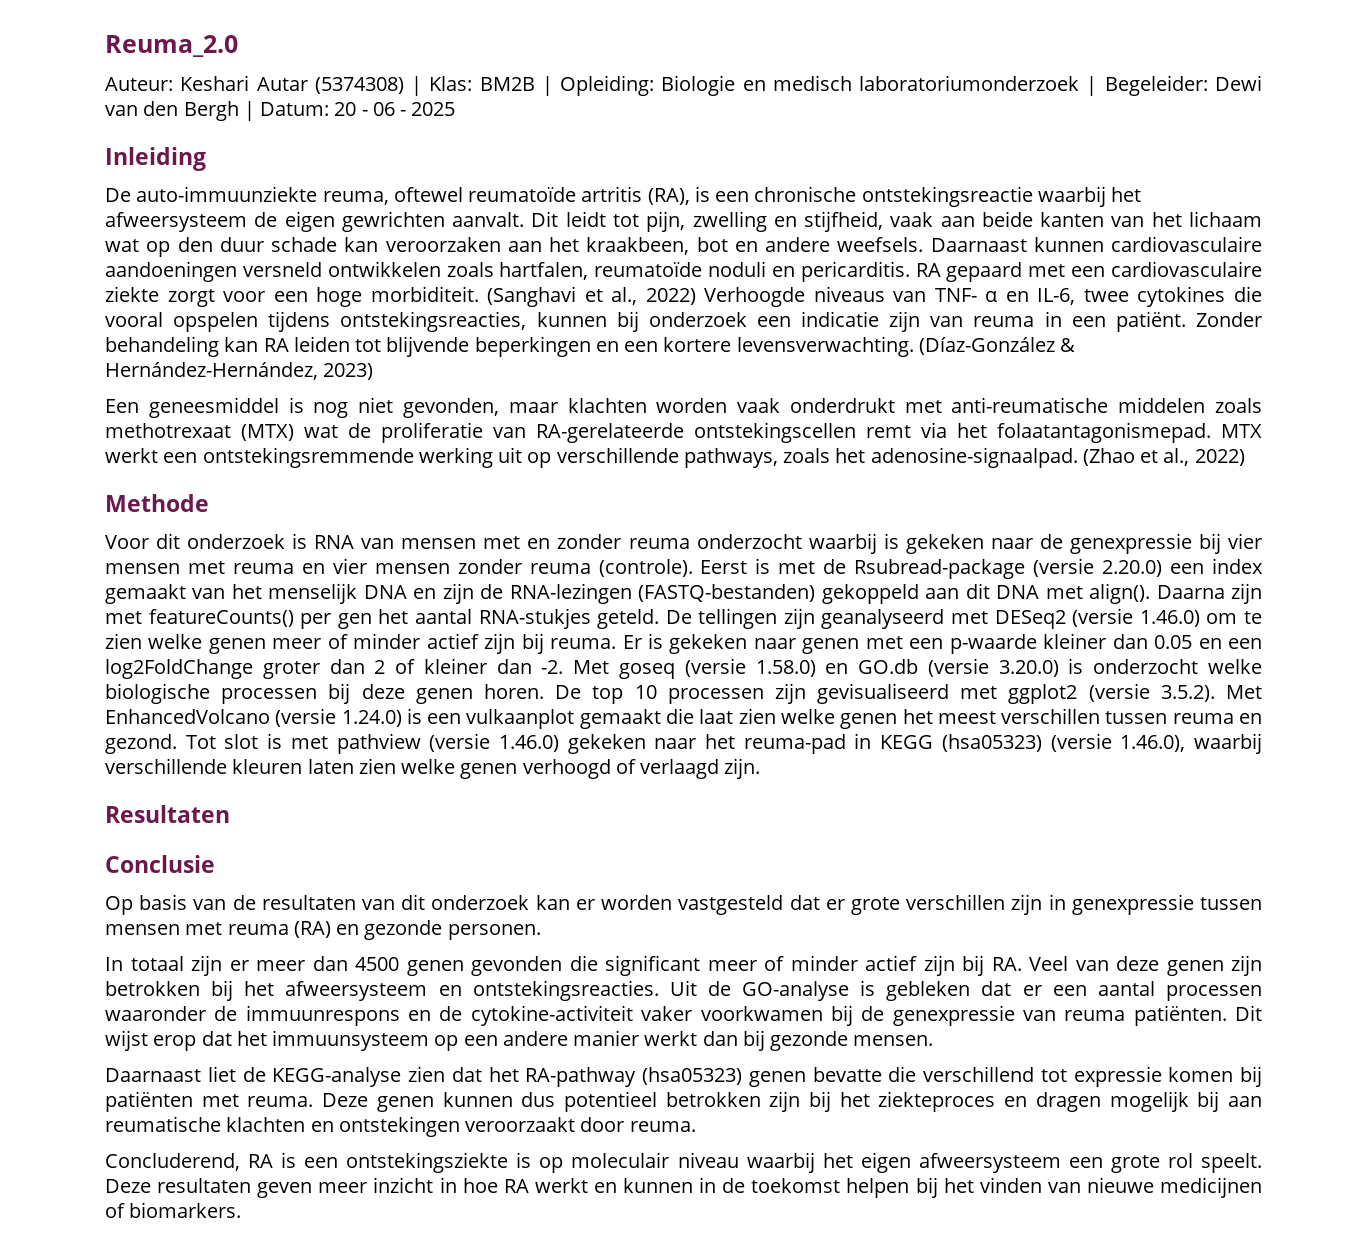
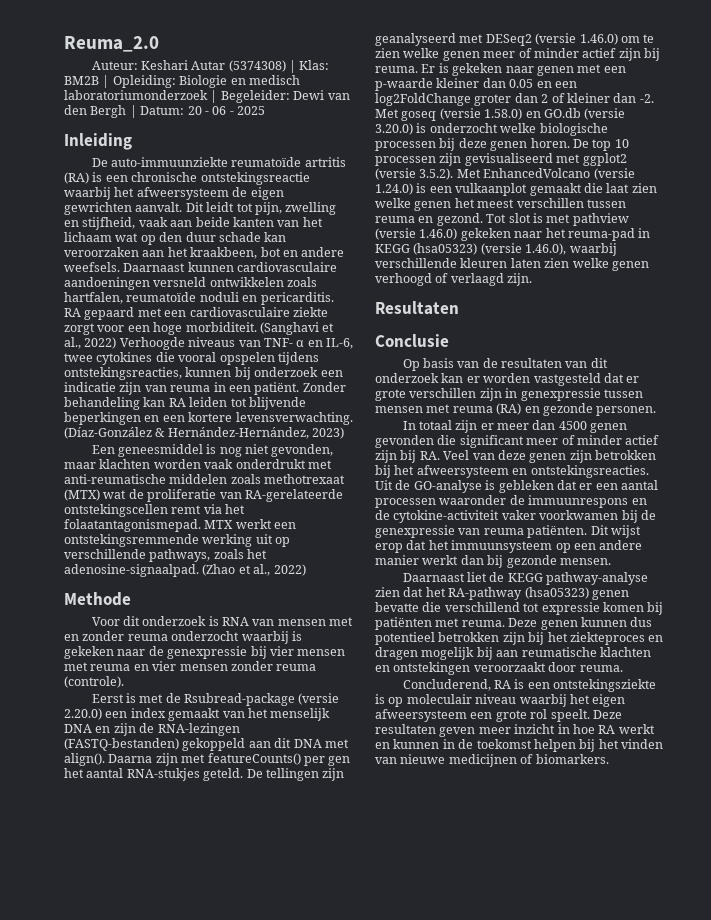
[322,187,463,205] reuma, oftewel -> (228, 162) none
[647,188,690,205] (RA), -> [64,172,89,184] (RA)
(693, 568) none -> (124, 682) //
[272,1067,402,1087] KEGG-analyse -> [507,572,649,585] KEGG pathway-analyse

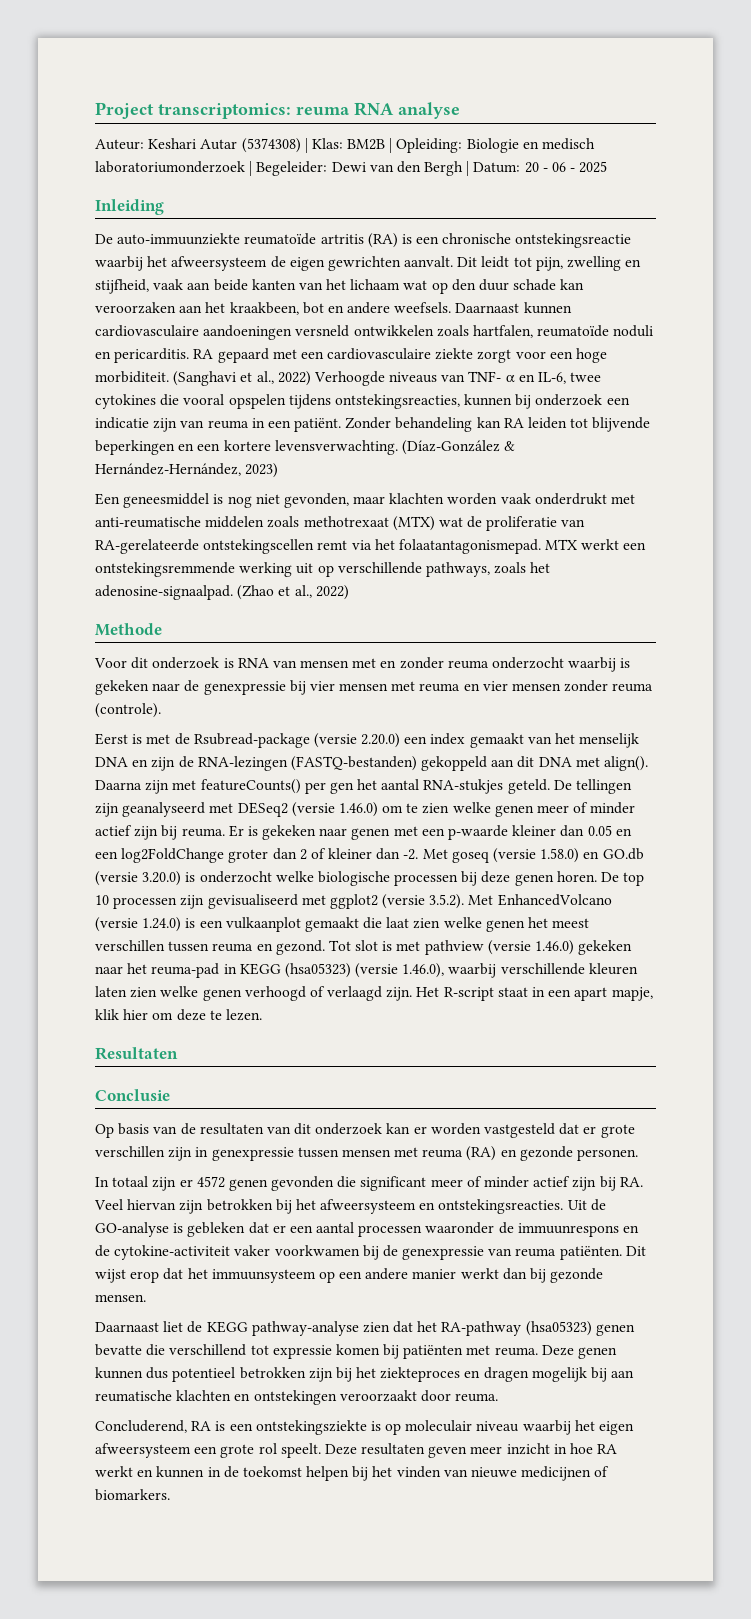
[64,36,159,52] Reuma_2.0 -> [95,102,460,119] Project transcriptomics: reuma RNA analyse
(533, 279) none -> [416,987,653,1001] [95,1009,262,1021] Het R-script staat in een apart mapje, klik hier om deze te lezen.
[497,420,587,430] meer dan 4500 -> [196,1176,225,1188] 4572
[472,450,567,463] van deze genen -> [127,1199,177,1210] hiervan

